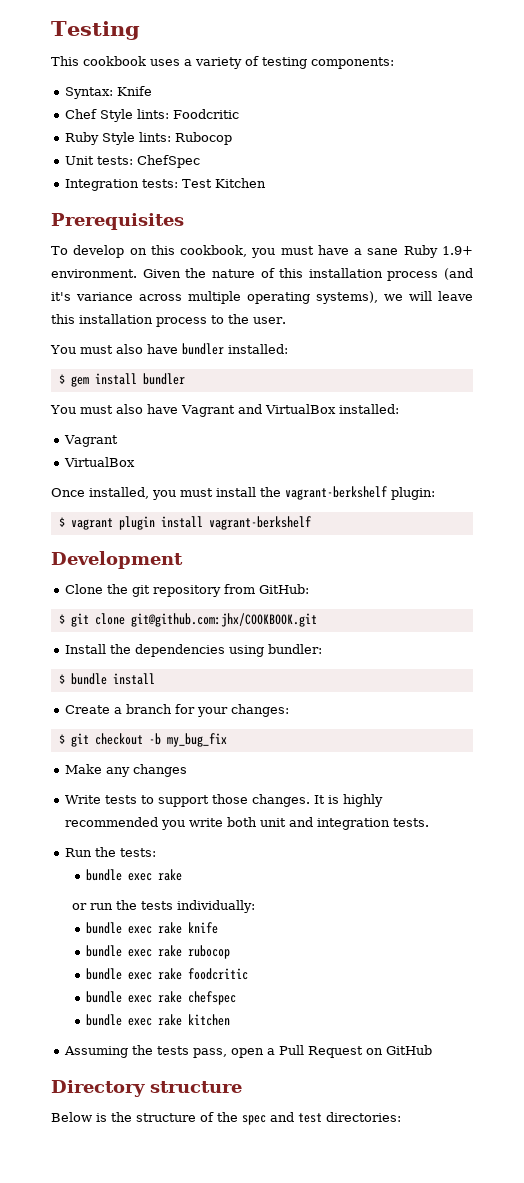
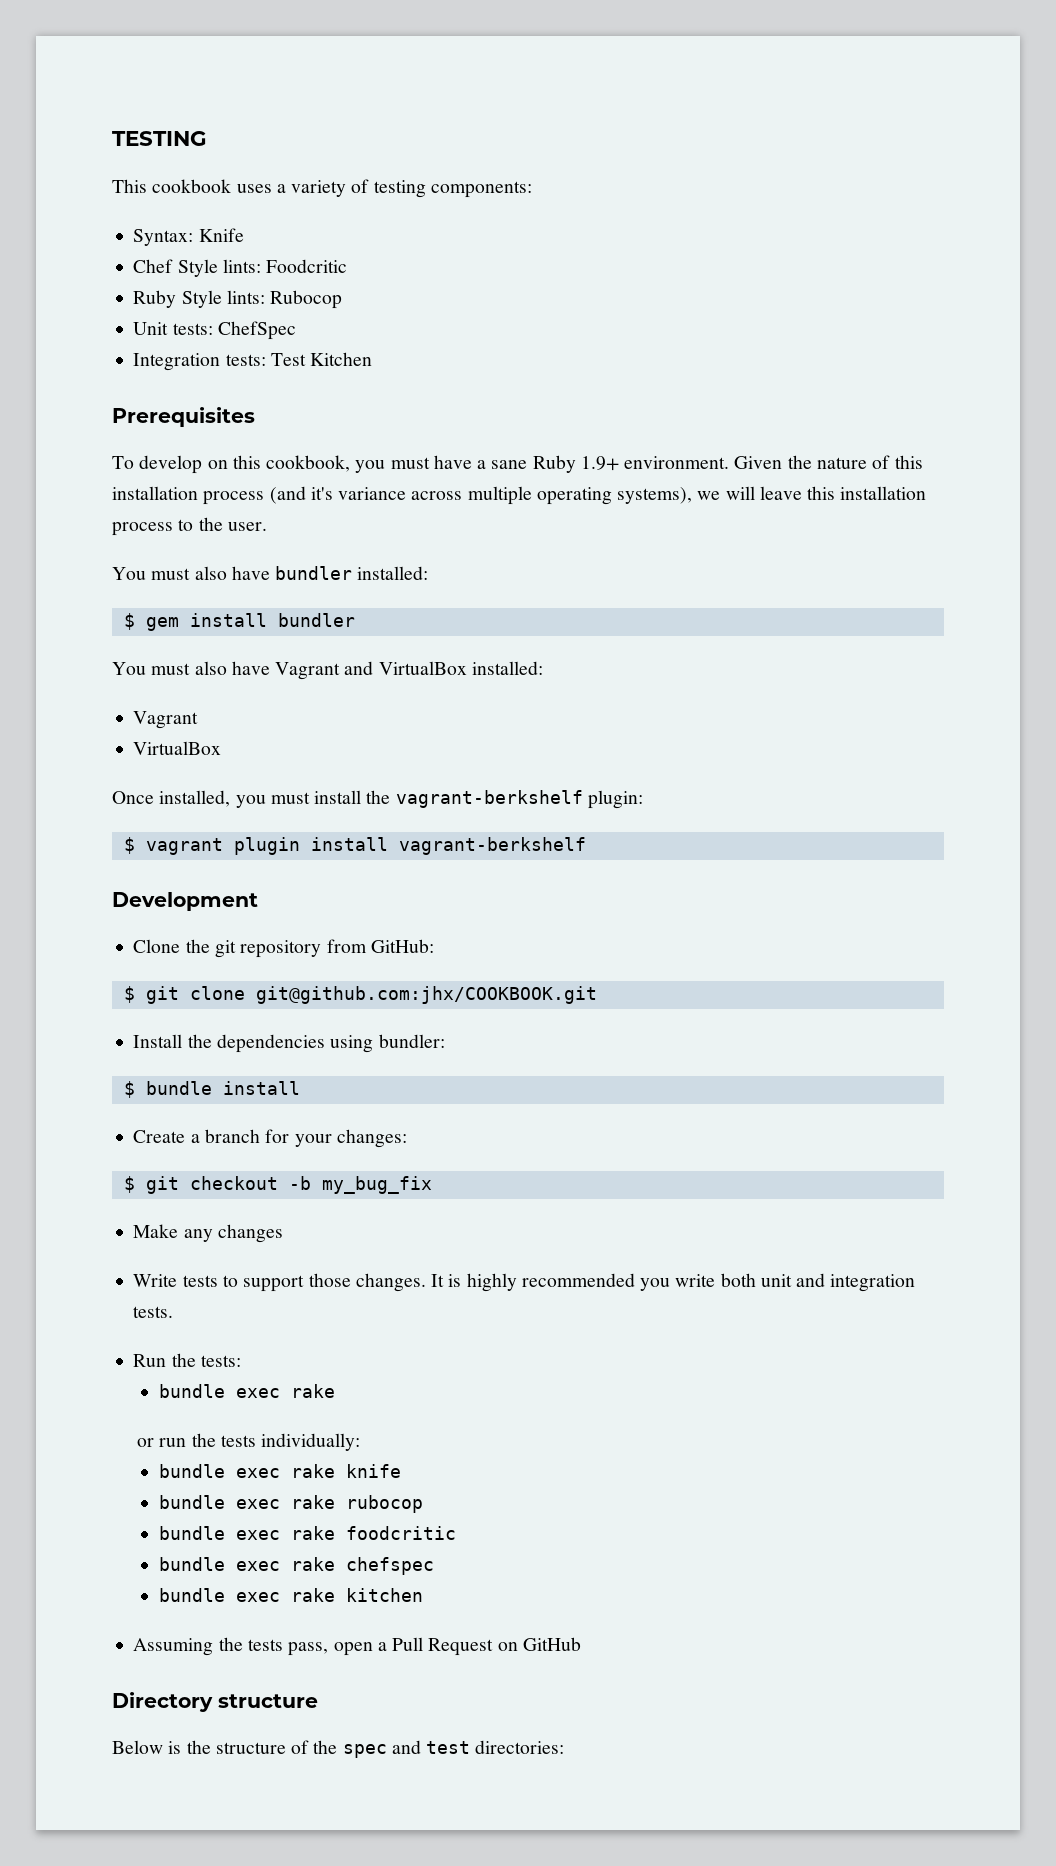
[51,21,140,40] Testing -> [112,131,207,146] TESTING

